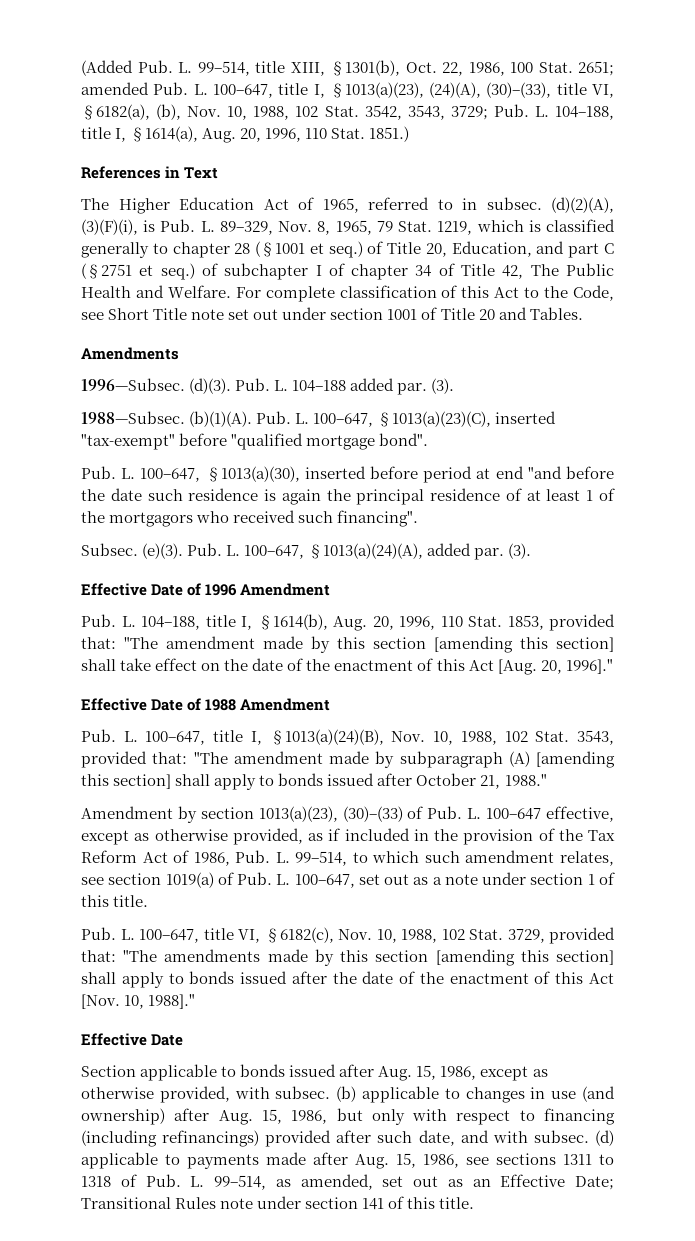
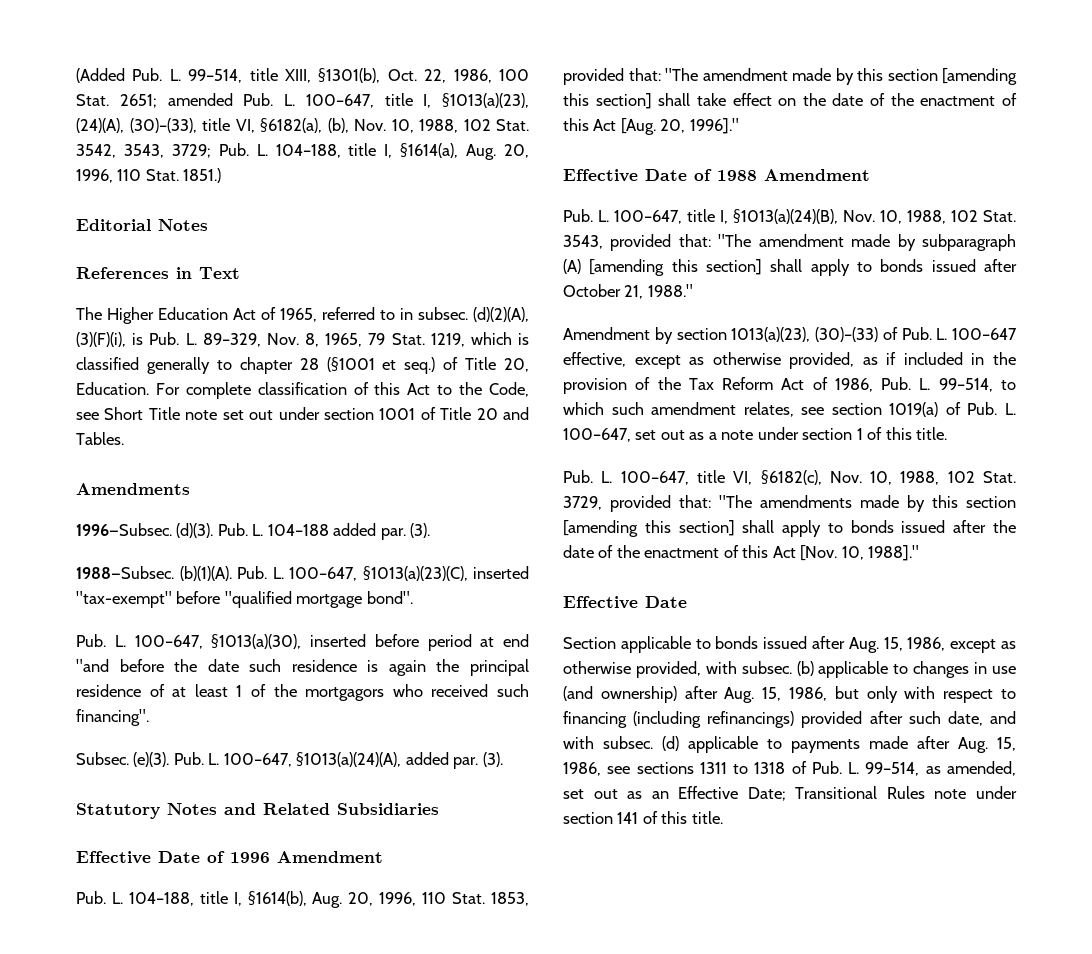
(410, 134) none -> [76,219,208,231] // Editorial Notes
[451,241,614,258] [81,263,615,280] [81,285,231,298] Education, and part C (§2751 et seq.) of subchapter I of chapter 34 of Title 42, The Public Health and Welfare. -> [76,382,149,395] Education.
(532, 551) none -> [76,803,439,819] // Statutory Notes and Related Subsidiaries

